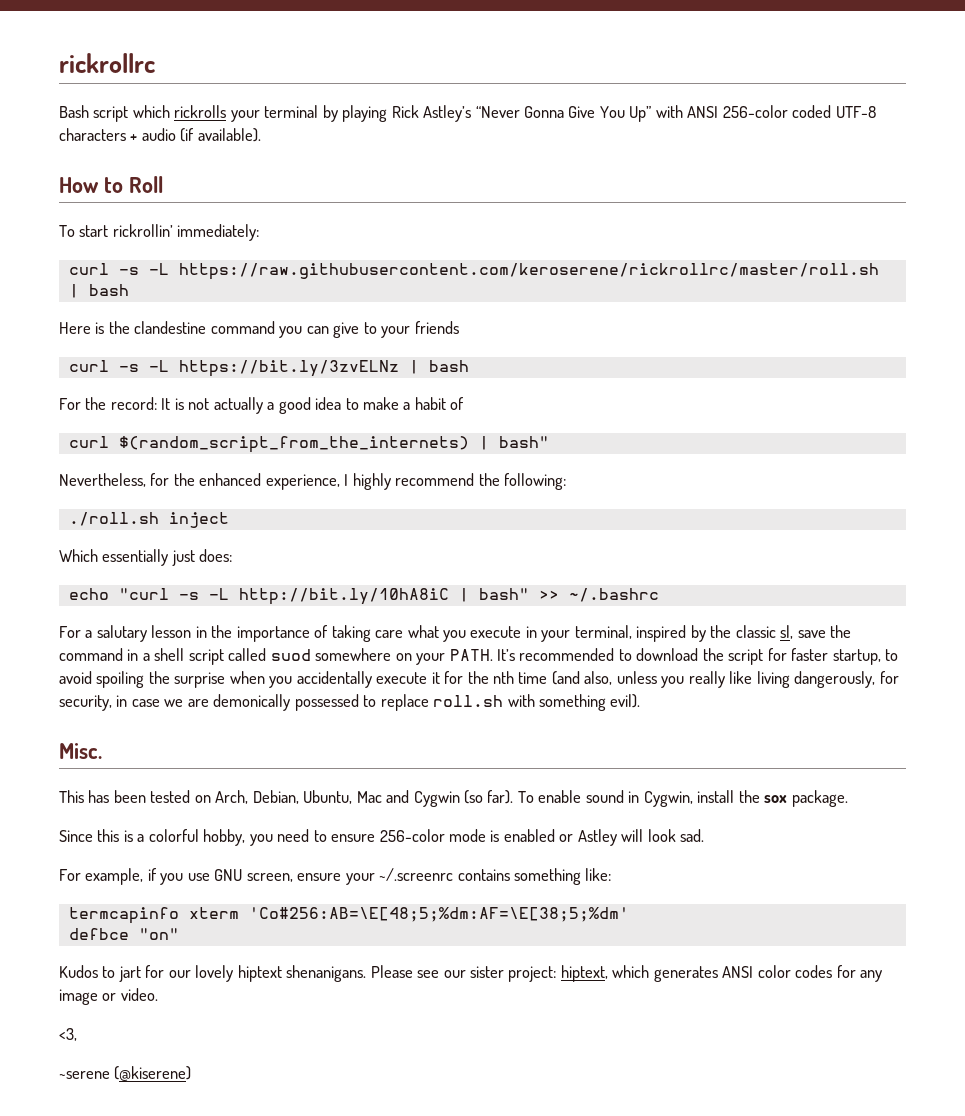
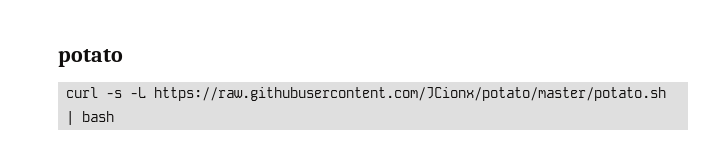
[59,53,155,73] [59,105,876,122] [59,128,261,142] [59,176,163,193] [59,224,260,241] [68,263,879,280] [68,284,129,298] [59,321,459,338] [68,360,469,377] [59,397,465,414] [68,436,549,453] [59,473,567,490] [68,512,229,528] [59,549,233,566] [68,588,659,605] [59,625,851,642] [59,648,899,665] [59,671,899,688] [59,694,641,711] [59,743,102,759] [59,790,848,807] [59,829,705,846] [59,868,612,885] [68,907,629,924] [68,928,179,940] [59,965,883,982] [59,988,158,1005] [59,1028,77,1041] [59,1066,192,1081] rickrollrc // Bash script which rickrolls your terminal by playing Rick Astley’s “Never Gonna Give You Up” with ANSI 256-color coded UTF-8 characters + audio (if available). // How to Roll // To start rickrollin’ immediately: // curl -s -L https://raw.githubusercontent.com/keroserene/rickrollrc/master/roll.sh | bash // Here is the clandestine command you can give to your friends // curl -s -L https://bit.ly/3zvELNz | bash // For the record: It is not actually a good idea to make a habit of // curl $(random_script_from_the_internets) | bash" // Nevertheless, for the enhanced experience, I highly recommend the following: // ./roll.sh inject // Which essentially just does: // echo "curl -s -L http://bit.ly/10hA8iC | bash" >> ~/.bashrc // For a salutary lesson in the importance of taking care what you execute in your terminal, inspired by the classic sl, save the command in a shell script called suod somewhere on your PATH. It’s recommended to download the script for faster startup, to avoid spoiling the surprise when you accidentally execute it for the nth time (and also, unless you really like living dangerously, for security, in case we are demonically possessed to replace roll.sh with something evil). // Misc. // This has been tested on Arch, Debian, Ubuntu, Mac and Cygwin (so far). To enable sound in Cygwin, install the sox package. // Since this is a colorful hobby, you need to ensure 256-color mode is enabled or Astley will look sad. // For example, if you use GNU screen, ensure your ~/.screenrc contains something like: // termcapinfo xterm 'Co#256:AB=\E[48;5;%dm:AF=\E[38;5;%dm' // defbce "on" // Kudos to jart for our lovely hiptext shenanigans. Please see our sister project: hiptext, which generates ANSI color codes for any image or video. // <3, // ~serene (@kiserene) -> [58,49,123,67] [66,87,667,101] [66,111,115,125] potato // curl -s -L https://raw.githubusercontent.com/JCionx/potato/master/potato.sh | bash

